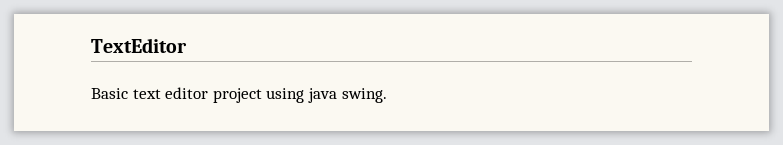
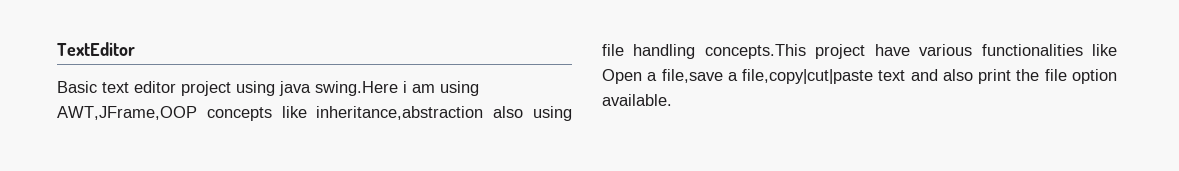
[341,88,387,103] swing. -> [315,81,479,96] [57,106,572,121] [602,44,1117,59] [602,69,1117,84] [602,94,672,106] swing.Here i am using AWT,JFrame,OOP concepts like inheritance,abstraction also using file handling concepts.This project have various functionalities like Open a file,save a file,copy|cut|paste text and also print the file option available.

